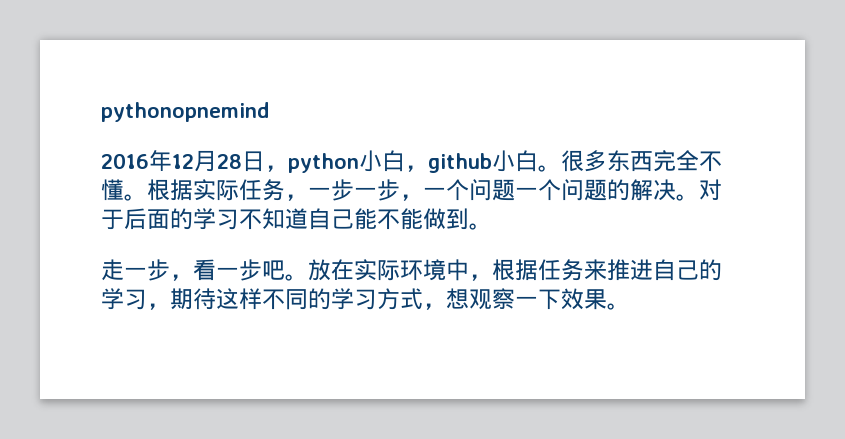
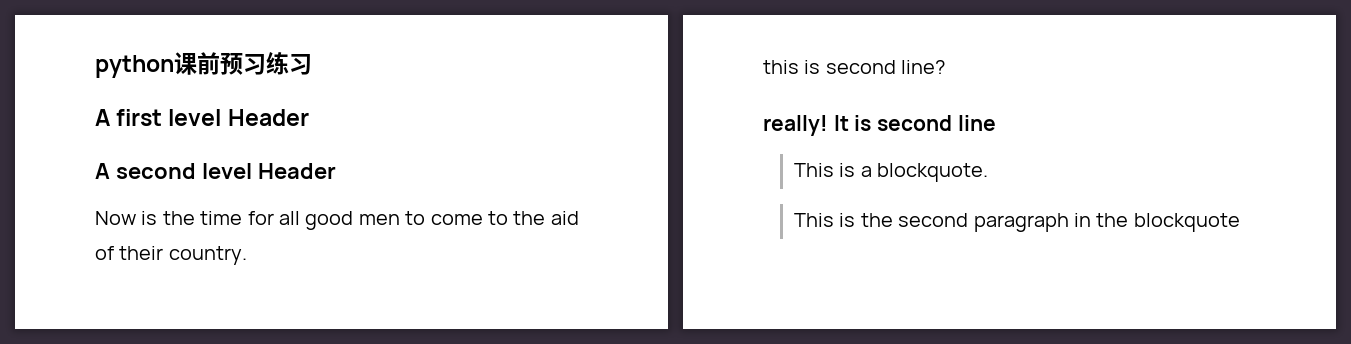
[101,102,269,122] [101,150,722,173] [101,179,722,201] [101,208,492,230] [101,259,722,281] [101,288,630,310] pythonopnemind // 2016年12月28日，python小白，github小白。很多东西完全不懂。根据实际任务，一步一步，一个问题一个问题的解决。对于后面的学习不知道自己能不能做到。 // 走一步，看一步吧。放在实际环境中，根据任务来推进自己的学习，期待这样不同的学习方式，想观察一下效果。 -> [95,52,312,78] [95,109,309,126] [95,163,336,179] [95,211,579,230] [95,246,247,265] [763,60,946,74] [763,115,996,136] [794,163,989,182] [794,213,1240,232] python课前预习练习 // A first level Header // A second level Header // Now is the time for all good men to come to the aid of their country. // this is second line? // really! It is second line // This is a blockquote. // This is the second paragraph in the blockquote

